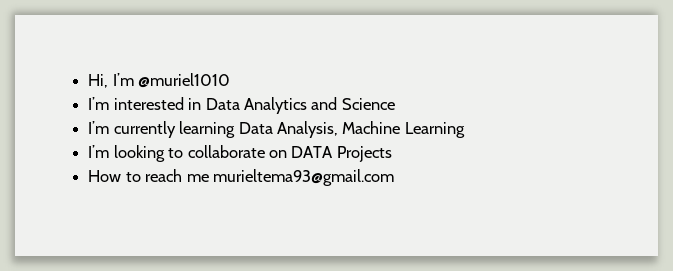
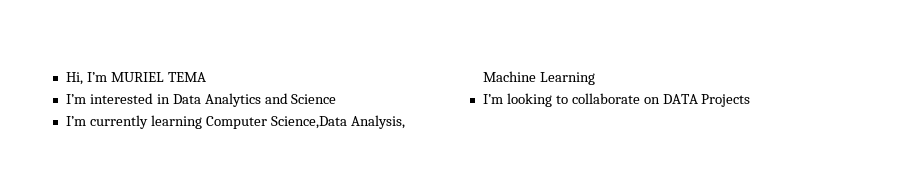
[138,73,231,88] @muriel1010 -> [110,72,206,82] MURIEL TEMA
[238,122,273,134] Data -> [205,116,347,129] Computer Science,Data
[88,169,394,186] // How to reach me murieltema93@gmail.com -> (751, 100) none

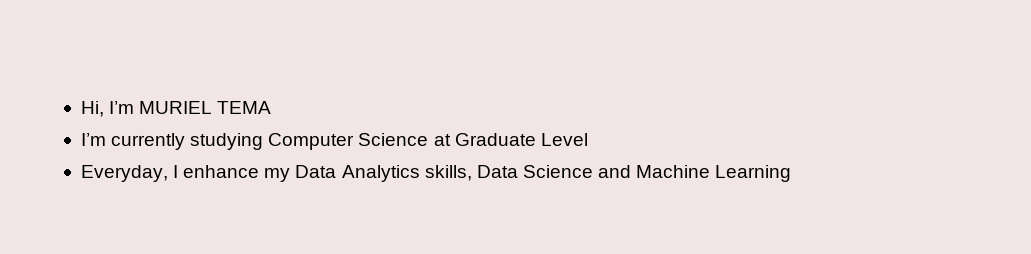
[89,93,337,107] [65,115,405,129] [482,71,595,85] [482,93,751,107] interested in Data Analytics and Science // I’m currently learning Computer Science,Data Analysis, Machine Learning // I’m looking to collaborate on DATA Projects -> [111,133,588,150] [80,165,792,182] currently studying Computer Science at Graduate Level // Everyday, I enhance my Data Analytics skills, Data Science and Machine Learning

